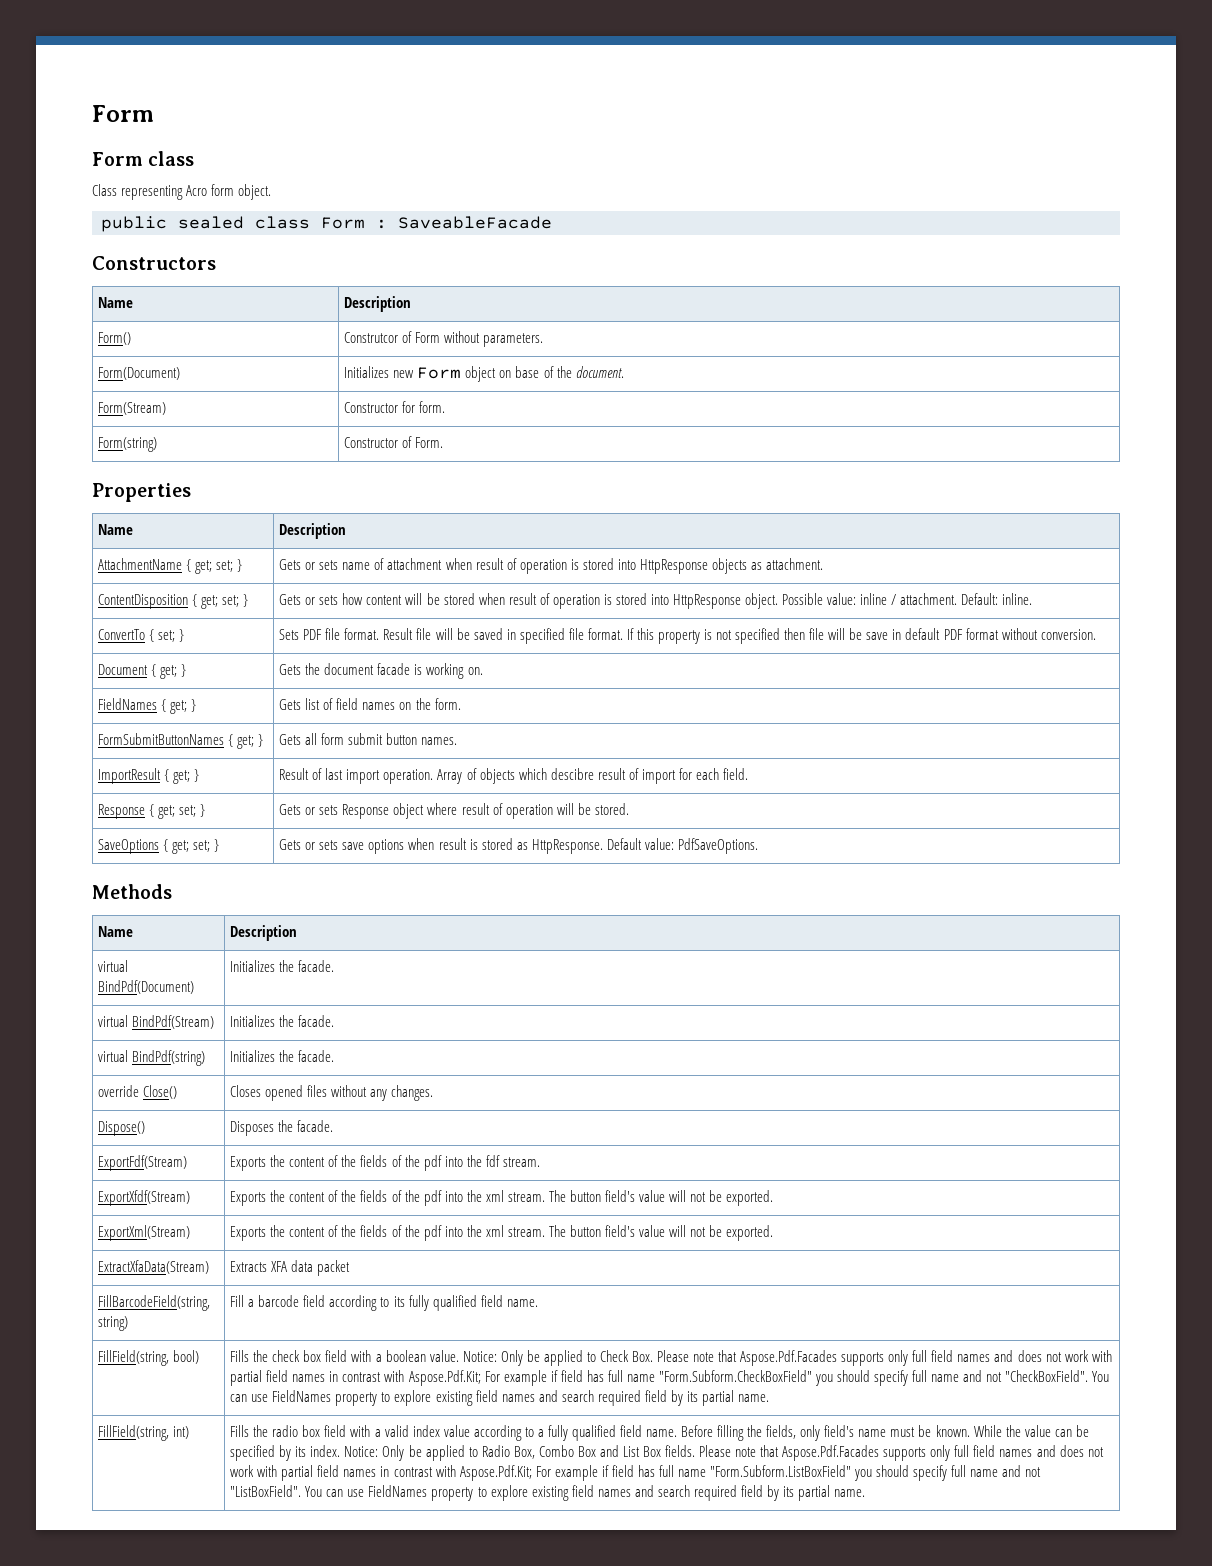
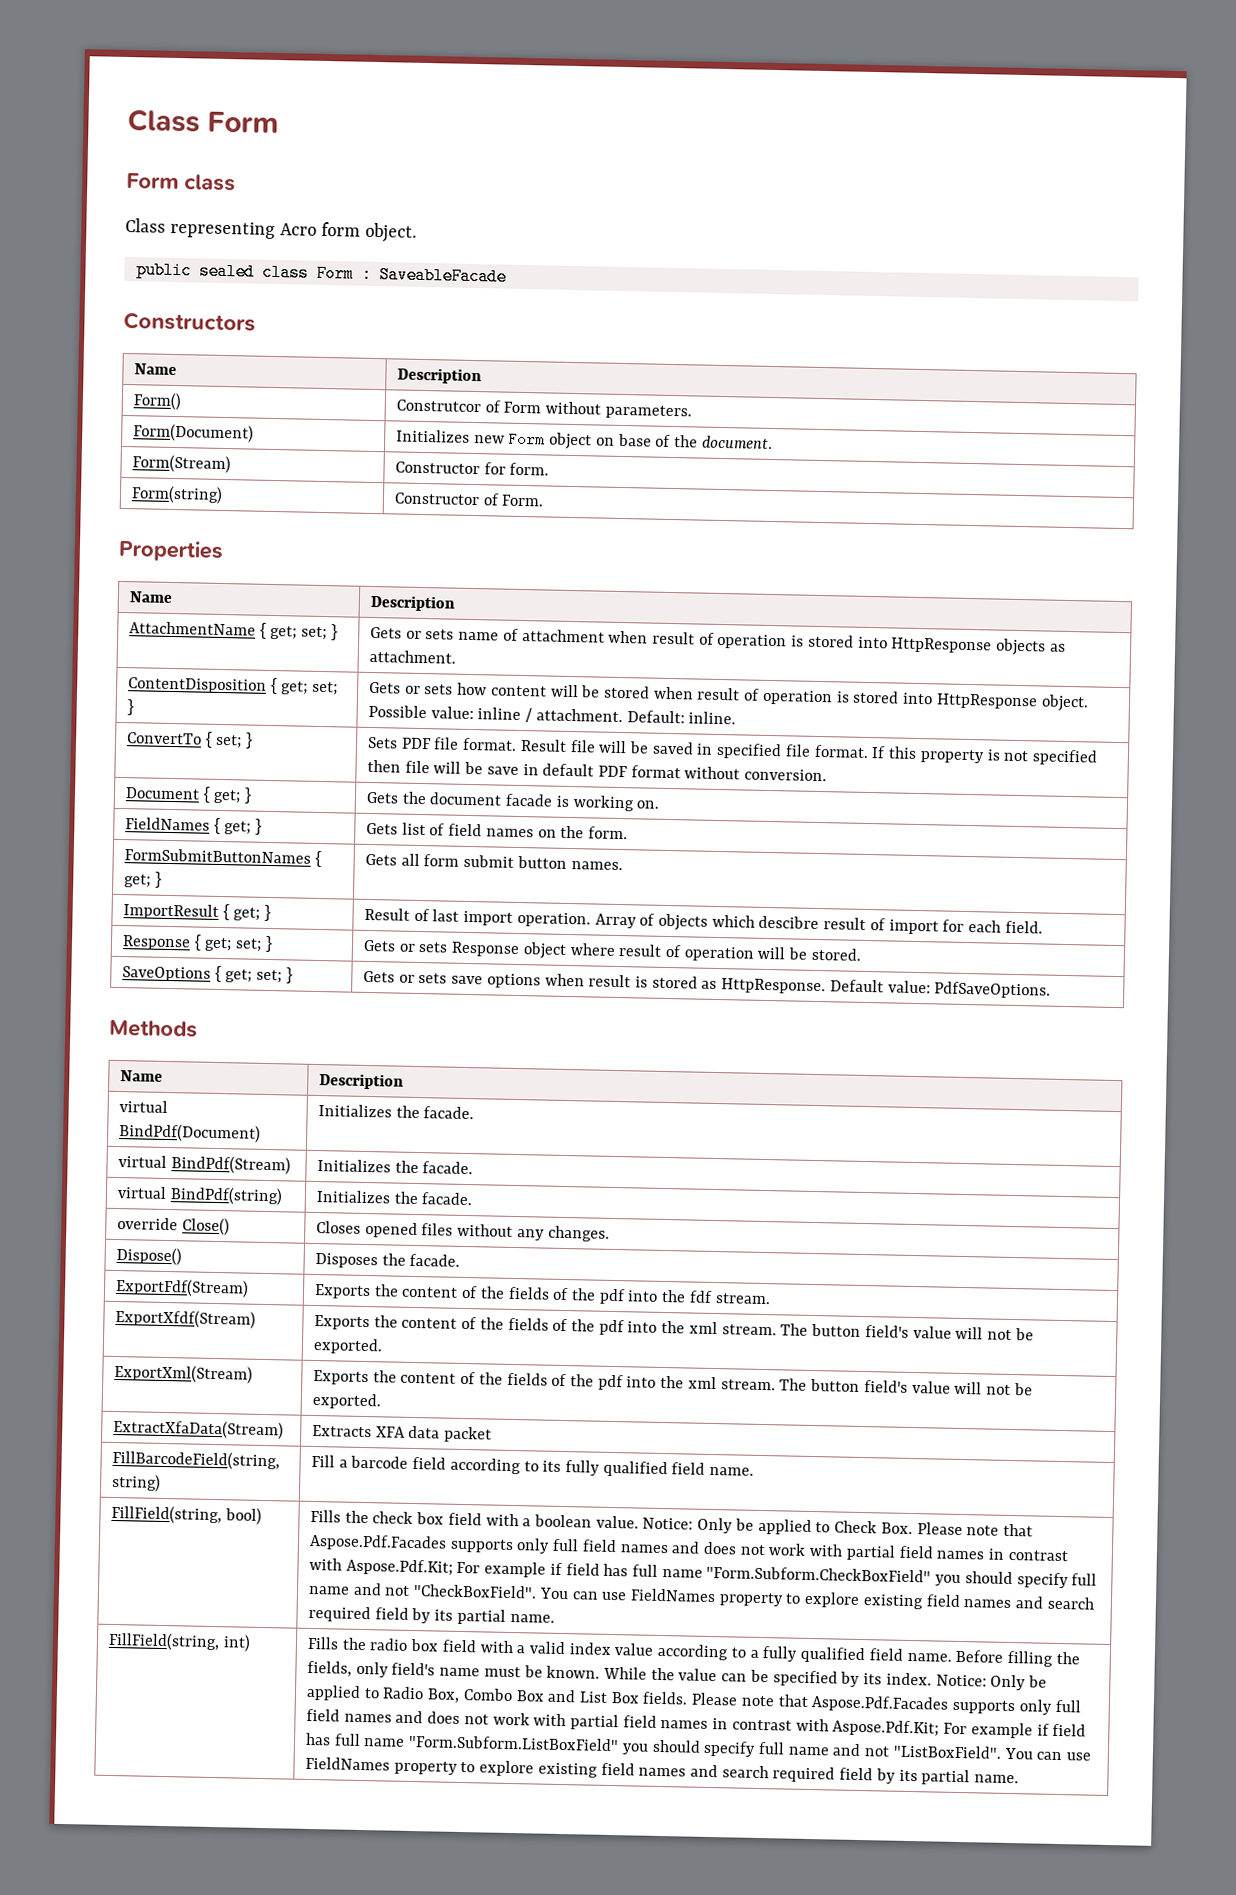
(92, 113) none -> [127,108,200,133] Class

